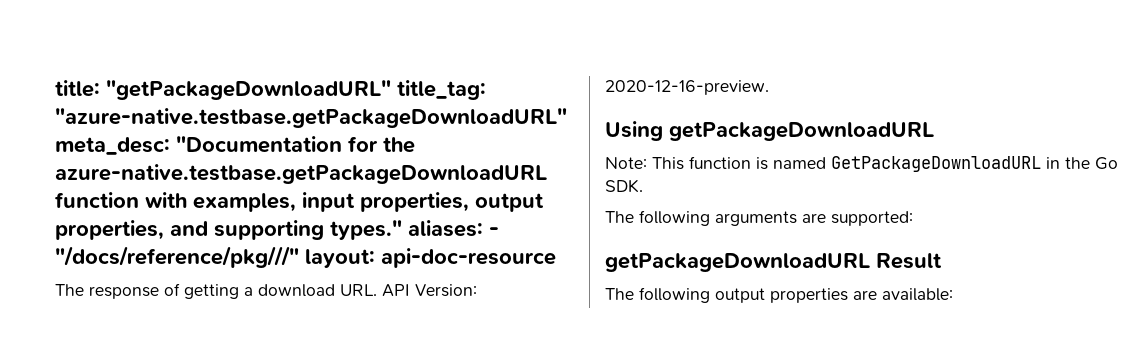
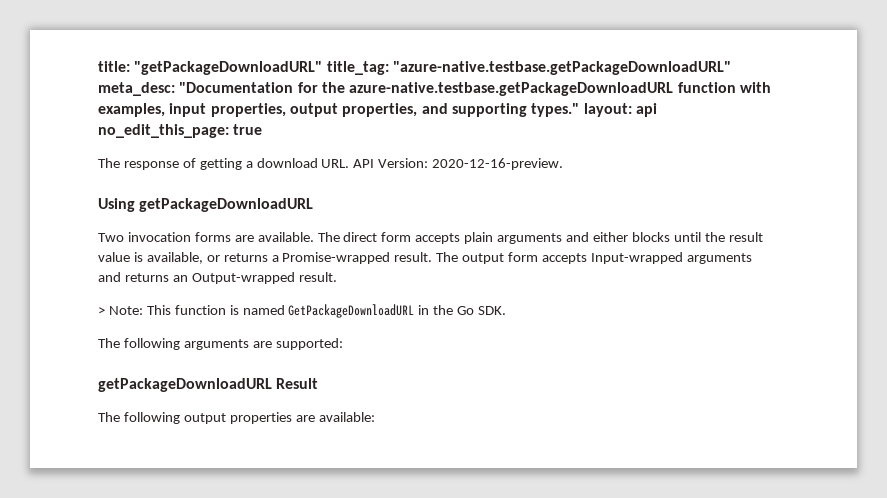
[408,220,499,237] [55,246,556,268] aliases: - "/docs/reference/pkg///" layout: api-doc-resource -> [583,103,657,117] [98,124,263,138] layout: api no_edit_this_page: true
(934, 131) none -> [98,232,763,244] [98,252,752,264] [98,272,337,284] [98,307,105,315] Two invocation forms are available. The direct form accepts plain arguments and either blocks until the result value is available, or returns a Promise-wrapped result. The output form accepts Input-wrapped arguments and returns an Output-wrapped result. // >

